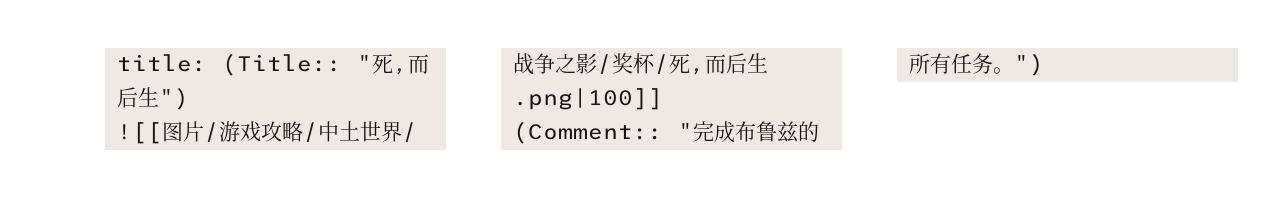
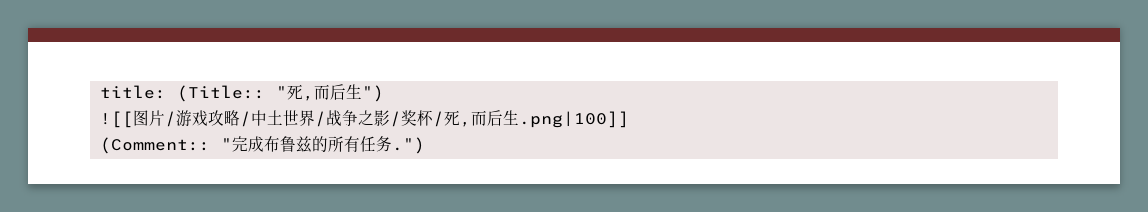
[993,53,1044,76] 。") -> [392,137,426,154] .")

